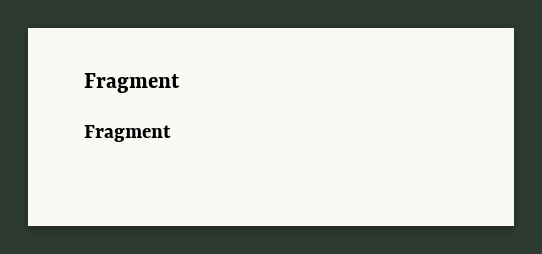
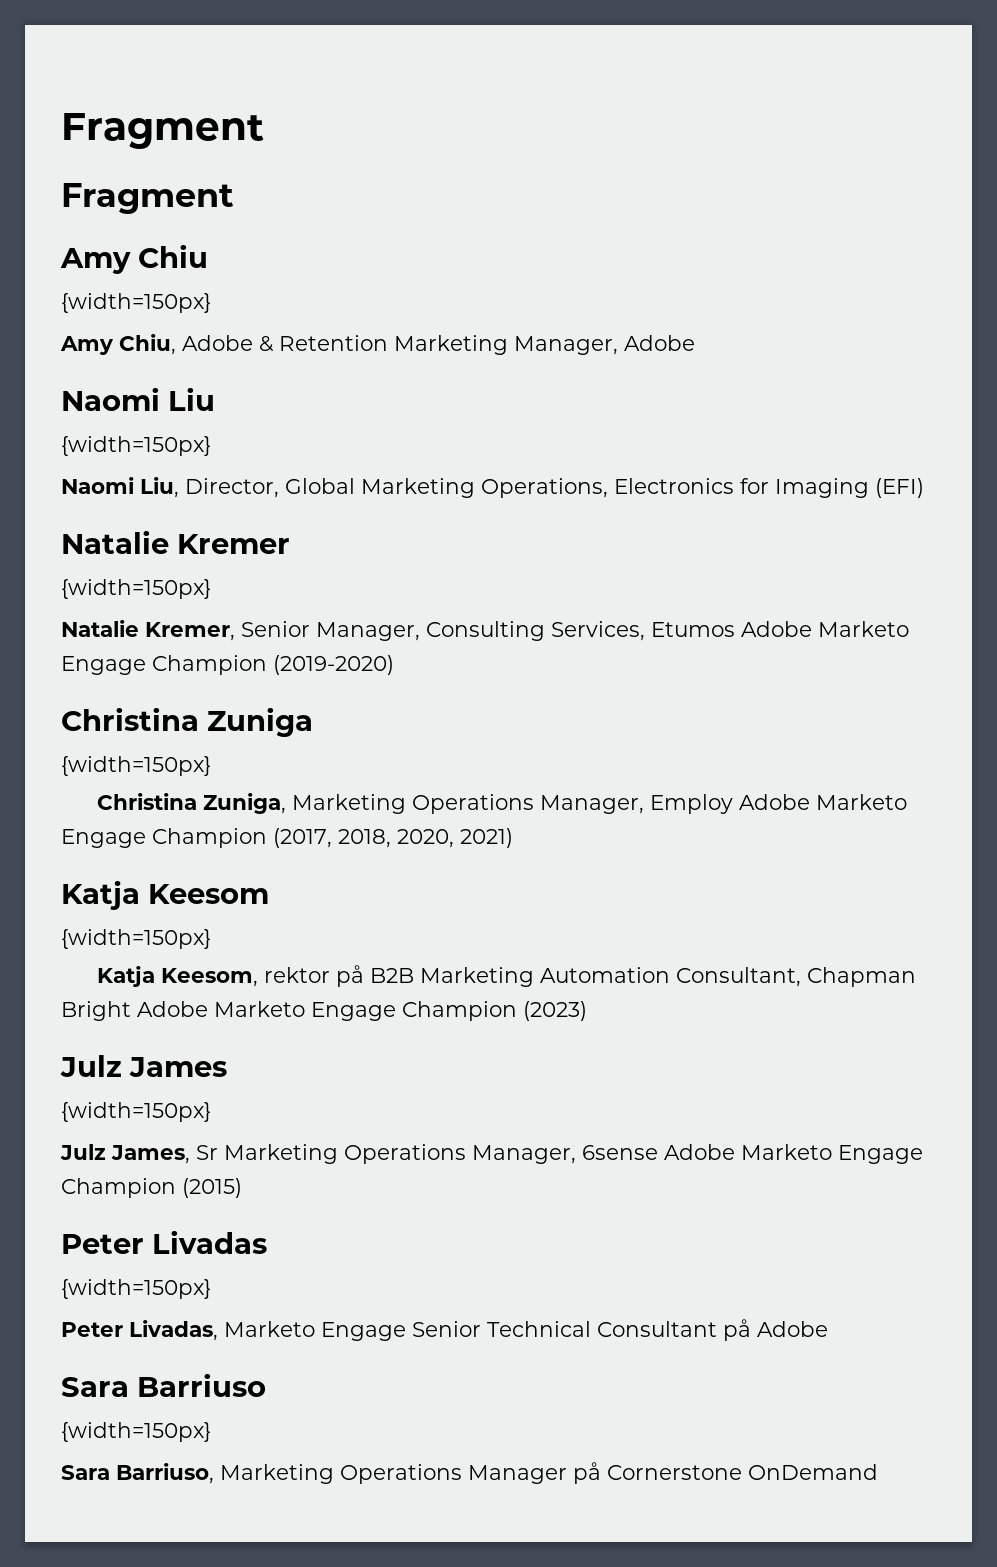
(171, 133) none -> [60,244,208,274] [61,293,211,313] [60,334,695,355] [61,387,215,411] [61,436,211,456] [61,477,924,498] [61,530,290,554] [61,579,211,599] [61,620,909,641] [61,655,394,675] [61,707,313,737] [61,756,211,776] [97,793,908,814] [61,828,513,848] [61,880,269,910] [61,929,211,949] [97,965,917,987] [61,1001,587,1021] [60,1055,227,1077] [61,1102,211,1122] [60,1144,923,1164] [61,1178,242,1198] [61,1230,267,1254] [61,1279,211,1299] [61,1319,828,1341] [61,1373,266,1397] [61,1422,211,1442] [61,1462,878,1484] // Amy Chiu // {width=150px} // Amy Chiu, Adobe & Retention Marketing Manager, Adobe // Naomi Liu // {width=150px} // Naomi Liu, Director, Global Marketing Operations, Electronics for Imaging (EFI) // Natalie Kremer // {width=150px} // Natalie Kremer, Senior Manager, Consulting Services, Etumos Adobe Marketo Engage Champion (2019-2020) // Christina Zuniga // {width=150px} // Christina Zuniga, Marketing Operations Manager, Employ Adobe Marketo Engage Champion (2017, 2018, 2020, 2021) // Katja Keesom // {width=150px} // Katja Keesom, rektor på B2B Marketing Automation Consultant, Chapman Bright Adobe Marketo Engage Champion (2023) // Julz James // {width=150px} // Julz James, Sr Marketing Operations Manager, 6sense Adobe Marketo Engage Champion (2015) // Peter Livadas // {width=150px} // Peter Livadas, Marketo Engage Senior Technical Consultant på Adobe // Sara Barriuso // {width=150px} // Sara Barriuso, Marketing Operations Manager på Cornerstone OnDemand

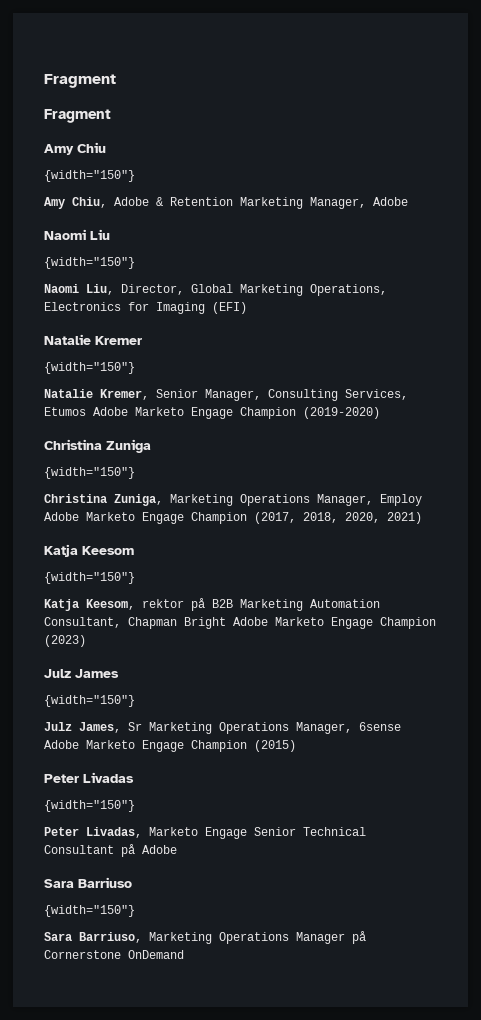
[61,293,211,313] {width=150px} -> [44,170,135,182] {width="150"}
[61,436,211,456] {width=150px} -> [44,257,135,269] {width="150"}
[61,579,211,599] {width=150px} -> [44,362,135,374] {width="150"}
[61,756,211,776] {width=150px} -> [44,467,135,479] {width="150"}
[61,929,211,949] {width=150px} -> [44,572,135,584] {width="150"}
[61,1102,211,1122] {width=150px} -> [44,695,135,707] {width="150"}
[61,1279,211,1299] {width=150px} -> [44,800,135,812] {width="150"}
[61,1422,211,1442] {width=150px} -> [44,905,135,917] {width="150"}

